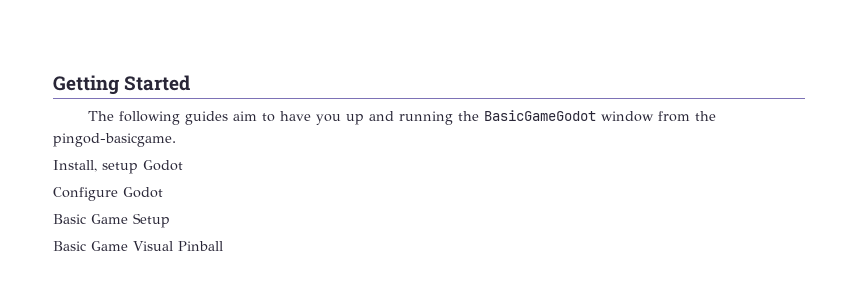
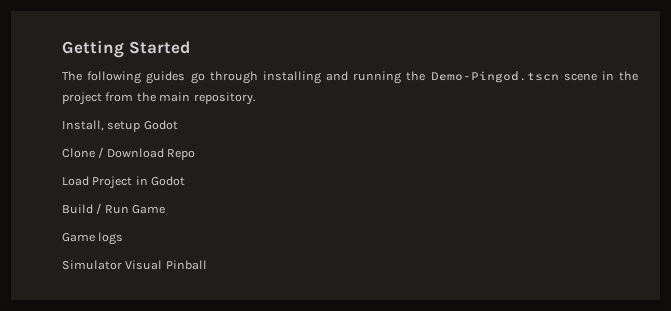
[233,110,717,125] [53,133,176,147] [53,160,183,174] [53,187,163,201] [53,213,170,228] [53,241,128,251] aim to have you up and running the BasicGameGodot window from the pingod-basicgame. // Install, setup Godot // Configure Godot // Basic Game Setup // Basic Game -> [190,71,638,84] [62,92,255,105] [62,120,178,132] [62,147,196,160] [62,176,186,189] [62,203,166,214] [62,232,124,245] [62,260,122,270] go through installing and running the Demo-Pingod.tscn scene in the project from the main repository. // Install, setup Godot // Clone / Download Repo // Load Project in Godot // Build / Run Game // Game logs // Simulator

